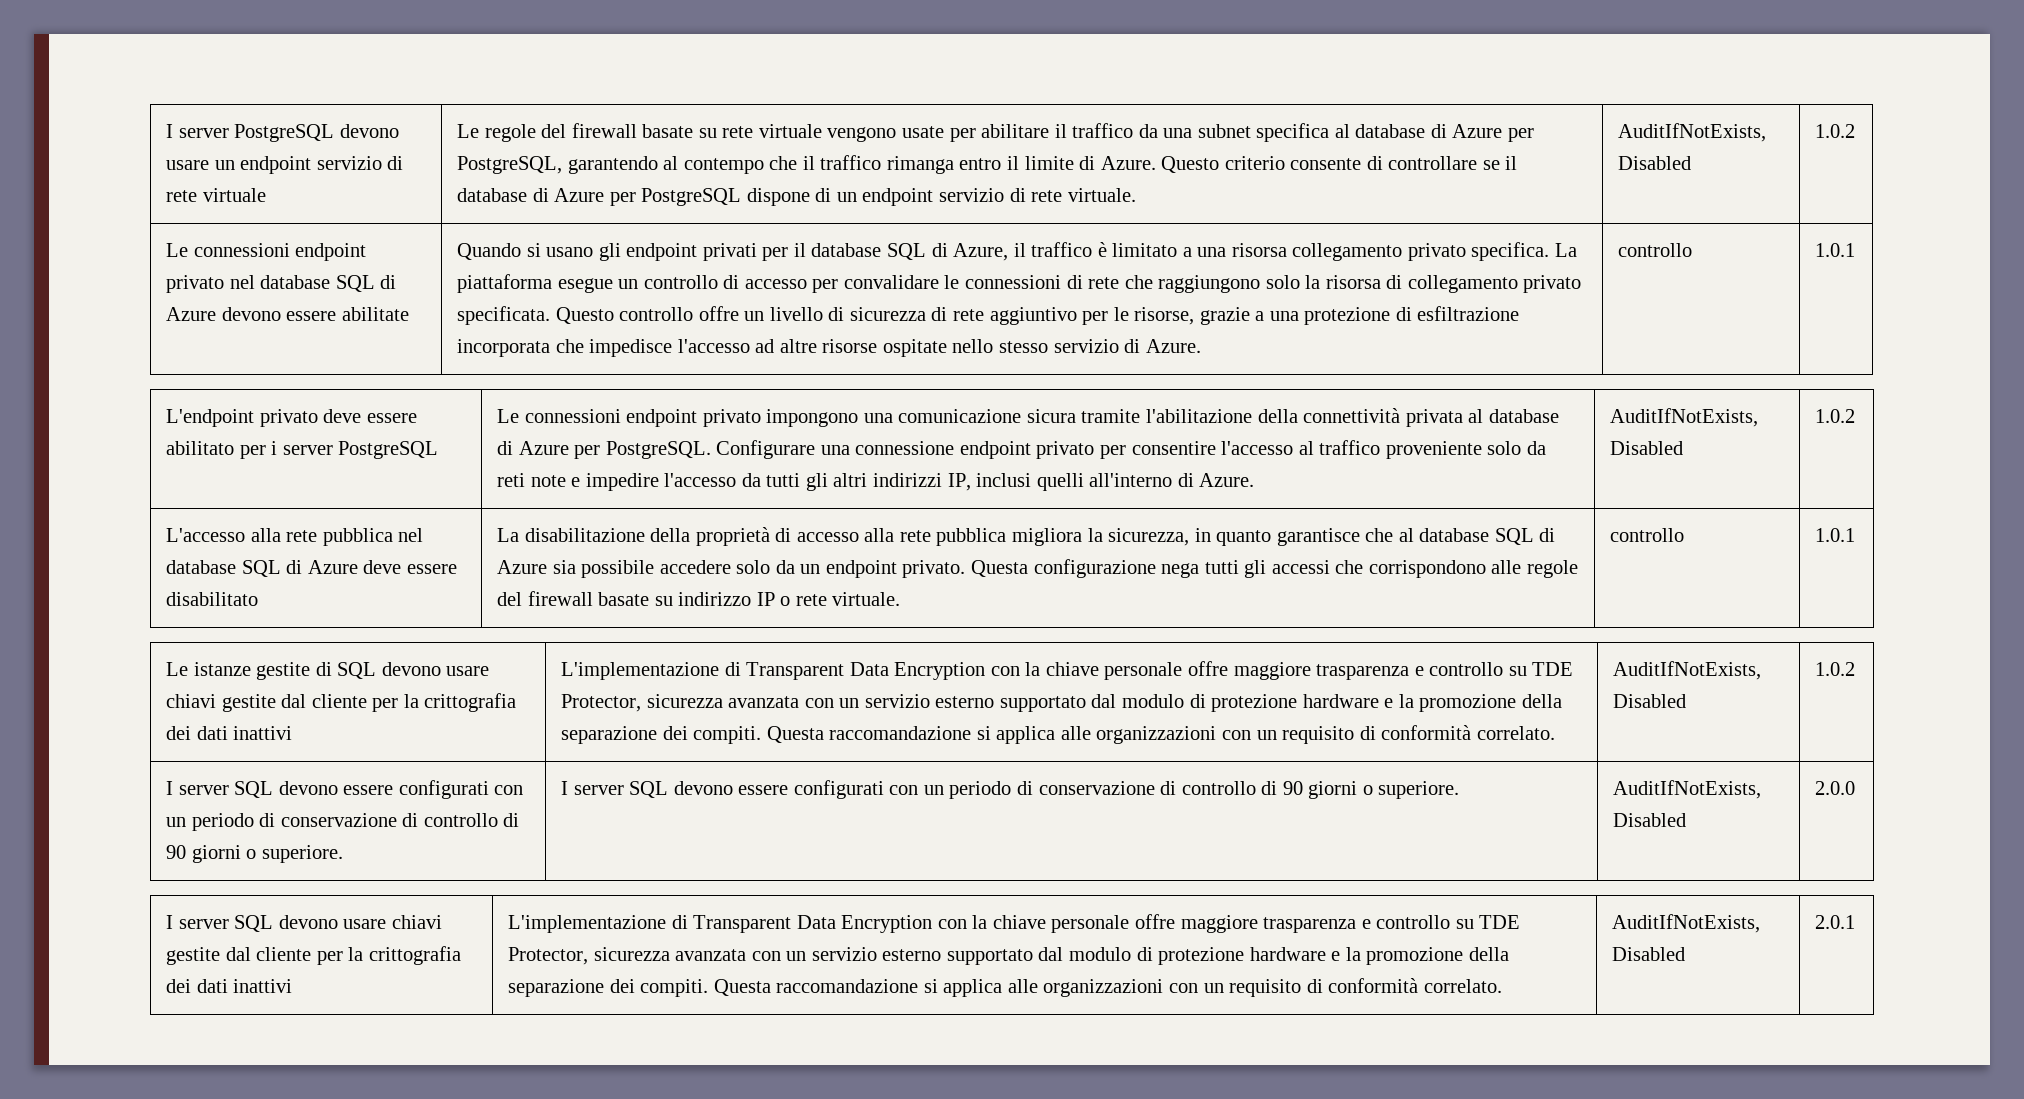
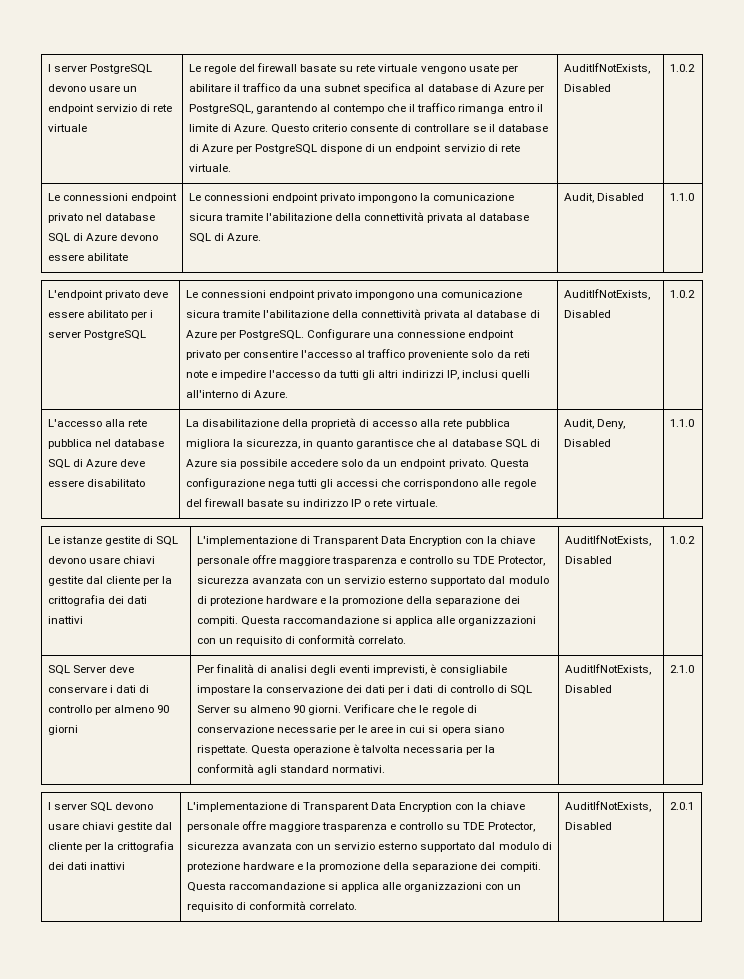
[457,242,1577,261] [457,274,1582,293] [457,306,1520,325] [457,339,1201,357] [1618,243,1693,257] [1815,243,1856,257] Quando si usano gli endpoint privati per il database SQL di Azure, il traffico è limitato a una risorsa collegamento privato specifica. La piattaforma esegue un controllo di accesso per convalidare le connessioni di rete che raggiungono solo la risorsa di collegamento privato specificata. Questo controllo offre un livello di sicurezza di rete aggiuntivo per le risorse, grazie a una protezione di esfiltrazione incorporata che impedisce l'accesso ad altre risorse ospitate nello stesso servizio di Azure. | controllo | 1.0.1 -> [188,193,515,203] [188,212,530,223] [188,233,261,243] [563,193,644,203] [669,193,694,201] Le connessioni endpoint privato impongono la comunicazione sicura tramite l'abilitazione della connettività privata al database SQL di Azure. | Audit, Disabled | 1.1.0
[1610,528,1685,542] [1815,528,1856,542] controllo | 1.0.1 -> [563,419,625,429] [563,439,611,447] [669,419,694,427] Audit, Deny, Disabled | 1.1.0
[166,780,524,799] [166,813,520,831] [166,845,343,863] [561,780,1460,799] [1613,780,1762,799] [1613,813,1687,827] [1815,781,1856,795] I server SQL devono essere configurati con un periodo di conservazione di controllo di 90 giorni o superiore. | I server SQL devono essere configurati con un periodo di conservazione di controllo di 90 giorni o superiore. | AuditIfNotExists, Disabled | 2.0.0 -> [47,665,134,675] [47,685,150,693] [47,705,170,715] [47,725,78,735] [196,664,507,675] [196,685,532,695] [196,704,477,715] [196,725,504,735] [196,744,496,755] [196,764,386,775] [564,664,651,675] [564,685,612,693] [669,665,694,673] SQL Server deve conservare i dati di controllo per almeno 90 giorni | Per finalità di analisi degli eventi imprevisti, è consigliabile impostare la conservazione dei dati per i dati di controllo di SQL Server su almeno 90 giorni. Verificare che le regole di conservazione necessarie per le aree in cui si opera siano rispettate. Questa operazione è talvolta necessaria per la conformità agli standard normativi. | AuditIfNotExists, Disabled | 2.1.0

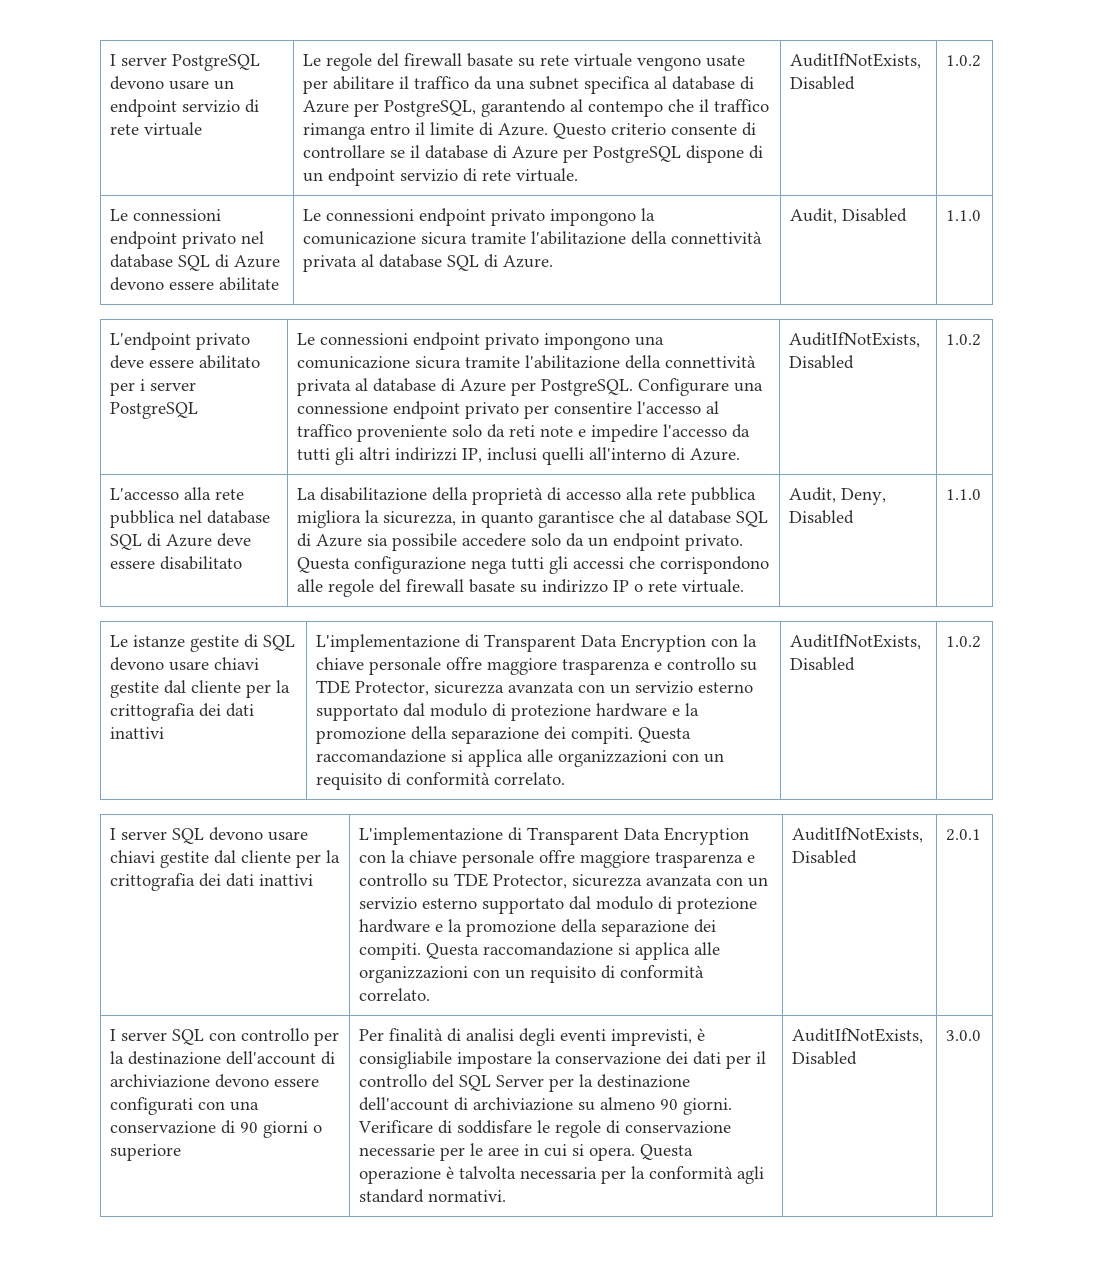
[47,665,134,675] [47,685,150,693] [47,705,170,715] [47,725,78,735] [196,664,507,675] [196,685,532,695] [196,704,477,715] [196,725,504,735] [196,744,496,755] [196,764,386,775] [564,664,651,675] [564,685,612,693] [669,665,694,673] // SQL Server deve conservare i dati di controllo per almeno 90 giorni | Per finalità di analisi degli eventi imprevisti, è consigliabile impostare la conservazione dei dati per i dati di controllo di SQL Server su almeno 90 giorni. Verificare che le regole di conservazione necessarie per le aree in cui si opera siano rispettate. Questa operazione è talvolta necessaria per la conformità agli standard normativi. | AuditIfNotExists, Disabled | 2.1.0 -> (981, 642) none
(694, 806) none -> [109,1028,339,1046] [109,1051,335,1065] [109,1074,319,1088] [109,1097,259,1115] [109,1120,322,1138] [109,1144,181,1161] [358,1028,705,1046] [358,1051,766,1069] [358,1074,690,1092] [358,1097,732,1115] [357,1120,731,1138] [358,1143,693,1161] [358,1166,764,1184] [358,1189,506,1203] [791,1028,923,1044] [791,1051,857,1065] [945,1030,981,1041] // I server SQL con controllo per la destinazione dell'account di archiviazione devono essere configurati con una conservazione di 90 giorni o superiore | Per finalità di analisi degli eventi imprevisti, è consigliabile impostare la conservazione dei dati per il controllo del SQL Server per la destinazione dell'account di archiviazione su almeno 90 giorni. Verificare di soddisfare le regole di conservazione necessarie per le aree in cui si opera. Questa operazione è talvolta necessaria per la conformità agli standard normativi. | AuditIfNotExists, Disabled | 3.0.0

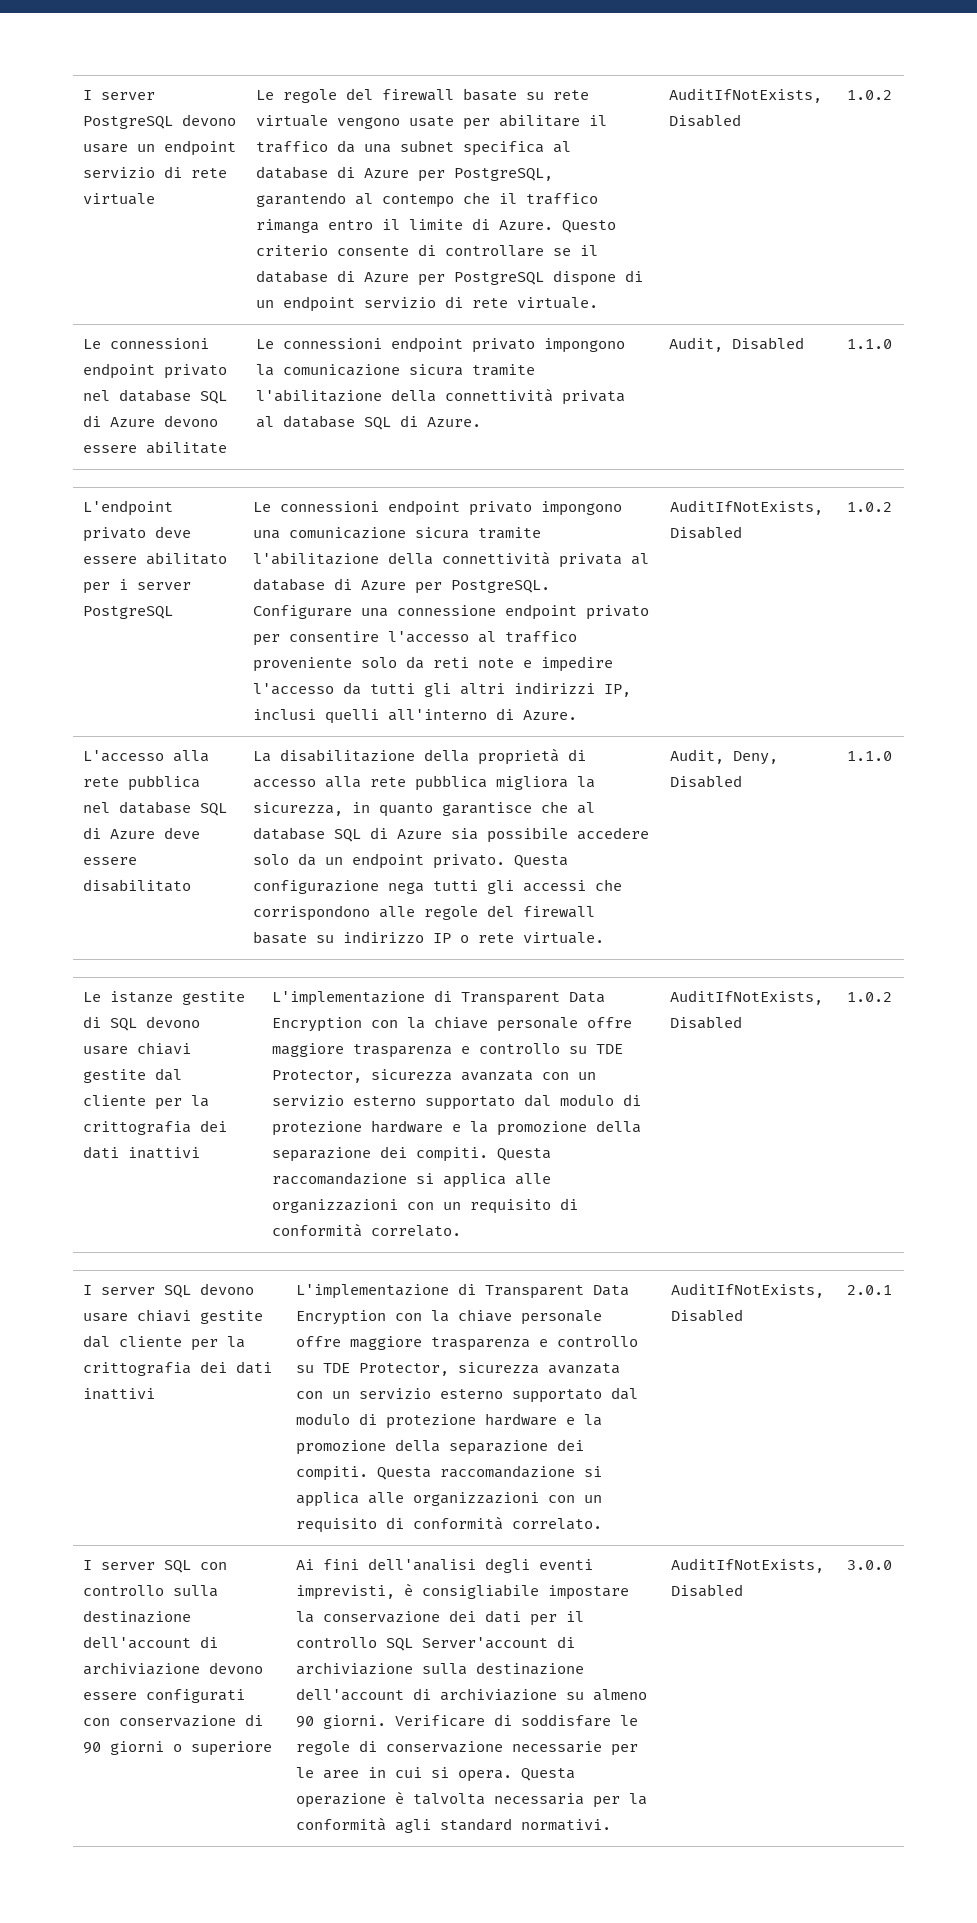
[313,1032,339,1046] [109,1051,124,1064] per la -> [172,1585,218,1597] sulla
[229,1101,259,1111] una -> (110, 1722) none
[358,1028,514,1042] Per finalità di analisi -> [295,1558,476,1571] Ai fini dell'analisi
[431,1074,593,1092] del SQL Server per la -> [385,1636,575,1651] [295,1662,467,1675] SQL Server'account di archiviazione sulla

